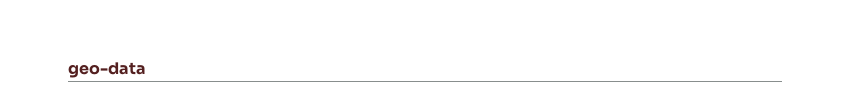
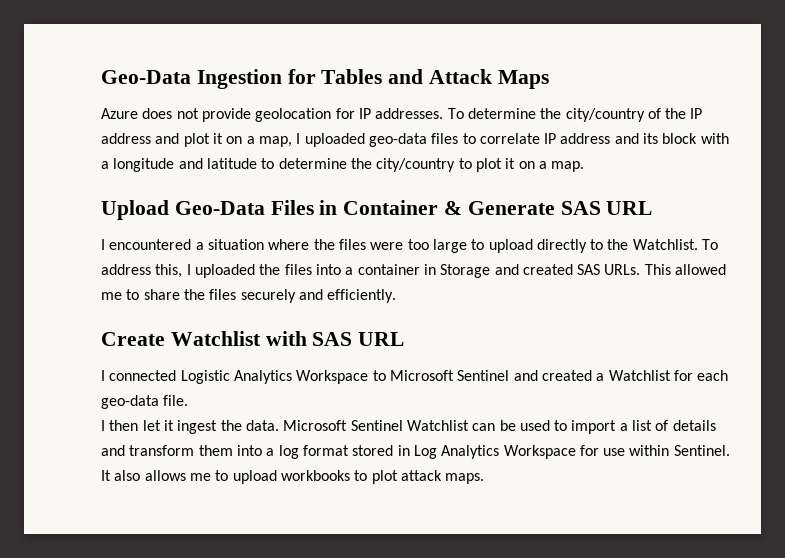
[68,62,146,78] geo-data -> [101,69,549,89] [101,108,703,122] [101,133,729,147] [101,158,585,172] [101,200,653,220] [101,239,719,253] [101,264,727,278] [101,289,397,303] [101,331,405,346] [101,370,729,384] [101,395,189,409] [101,420,716,434] [101,445,730,459] [101,470,485,484] Geo-Data Ingestion for Tables and Attack Maps // Azure does not provide geolocation for IP addresses. To determine the city/country of the IP address and plot it on a map, I uploaded geo-data files to correlate IP address and its block with a longitude and latitude to determine the city/country to plot it on a map. // Upload Geo-Data Files in Container & Generate SAS URL // I encountered a situation where the files were too large to upload directly to the Watchlist. To address this, I uploaded the files into a container in Storage and created SAS URLs. This allowed me to share the files securely and efficiently. // Create Watchlist with SAS URL // I connected Logistic Analytics Workspace to Microsoft Sentinel and created a Watchlist for each geo-data file. // I then let it ingest the data. Microsoft Sentinel Watchlist can be used to import a list of details and transform them into a log format stored in Log Analytics Workspace for use within Sentinel. It also allows me to upload workbooks to plot attack maps.

